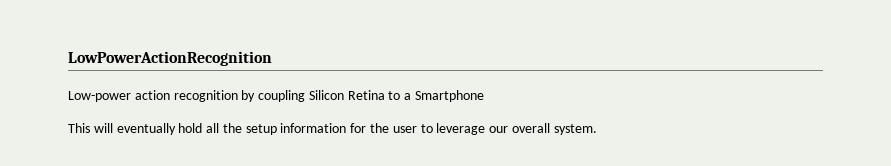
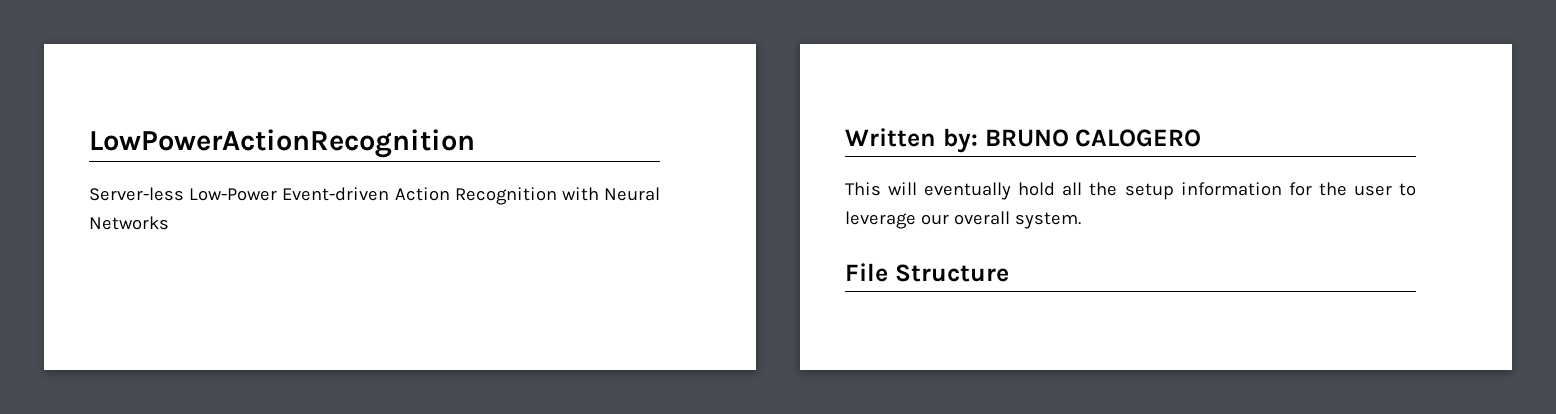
[68,90,485,102] Low-power action recognition by coupling Silicon Retina to a Smartphone -> [89,187,660,205] [89,216,169,230] [845,128,1202,153] Server-less Low-Power Event-driven Action Recognition with Neural Networks // Written by: BRUNO CALOGERO
(597, 129) none -> [845,263,1009,282] // File Structure

